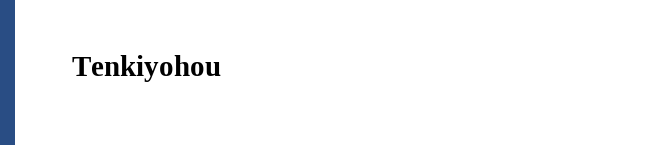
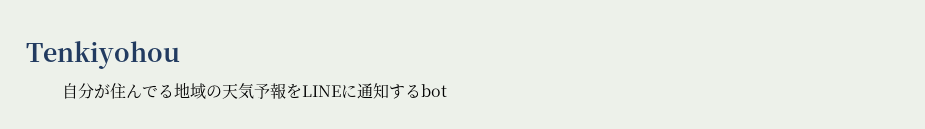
(221, 68) none -> [62,82,448,99] // 自分が住んでる地域の天気予報をLINEに通知するbot

